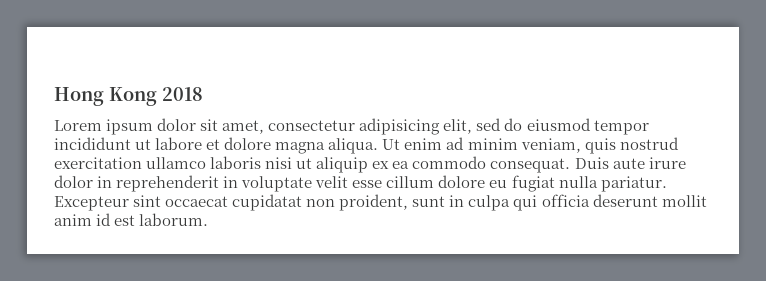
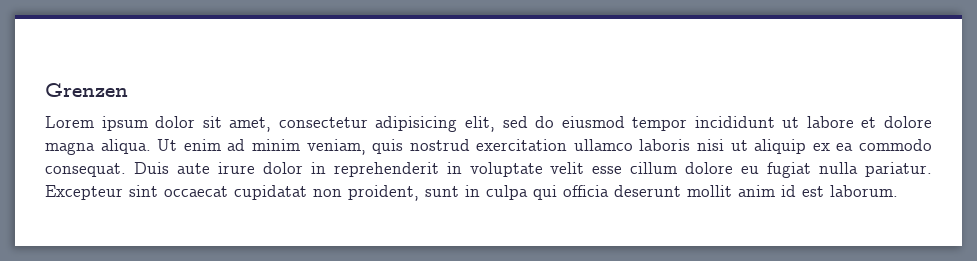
[54,87,203,106] Hong Kong 2018 -> [45,83,128,97] Grenzen

